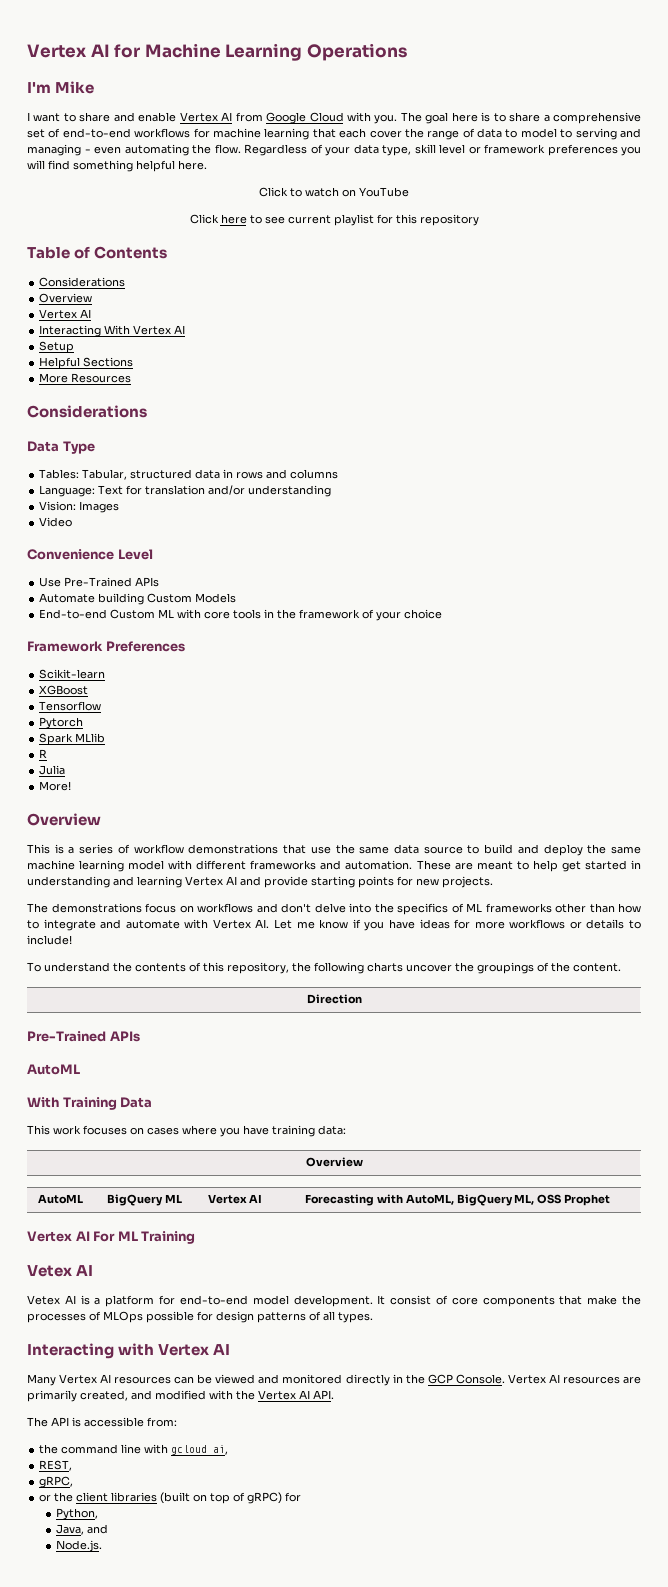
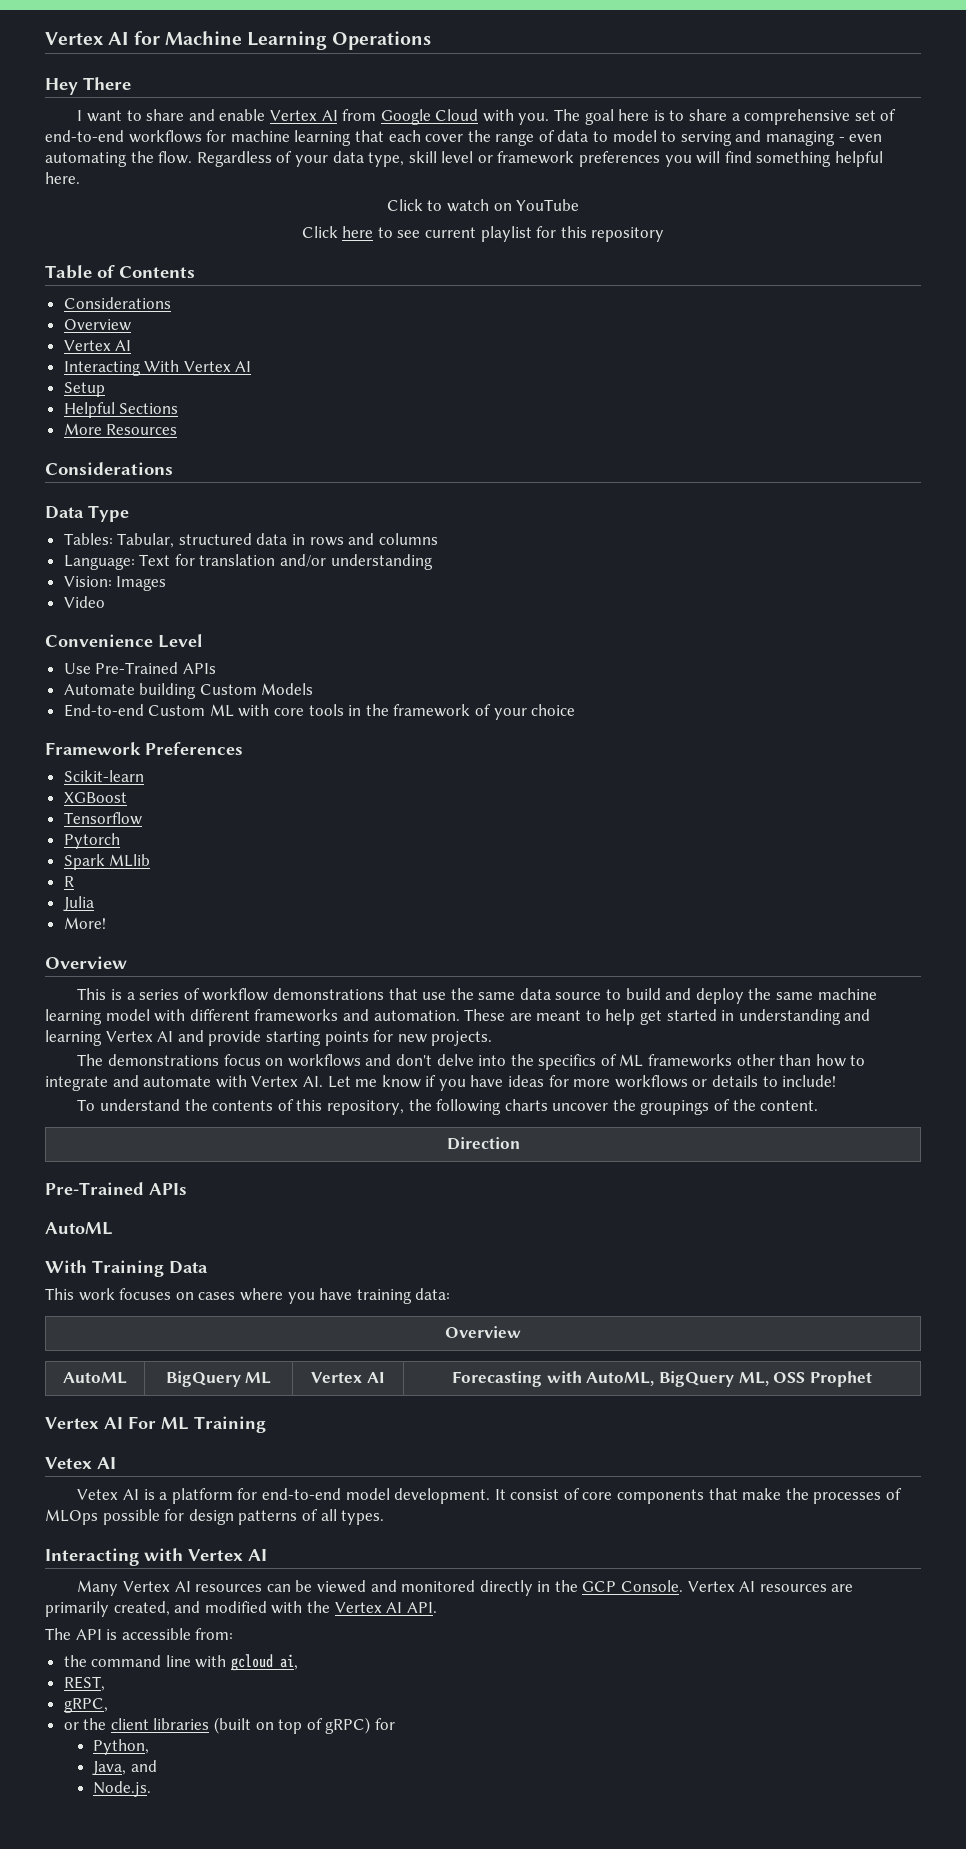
[27,81,95,94] I'm Mike -> [45,77,131,95] Hey There

